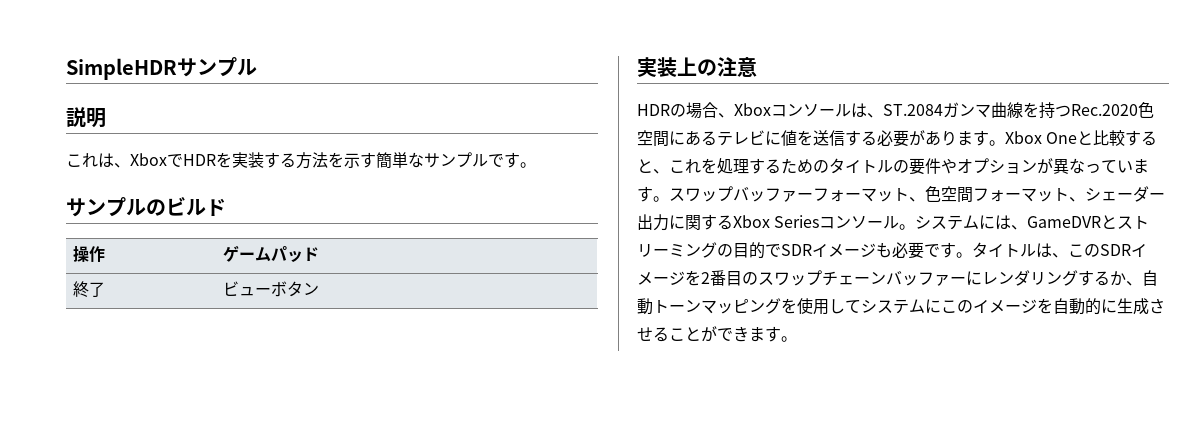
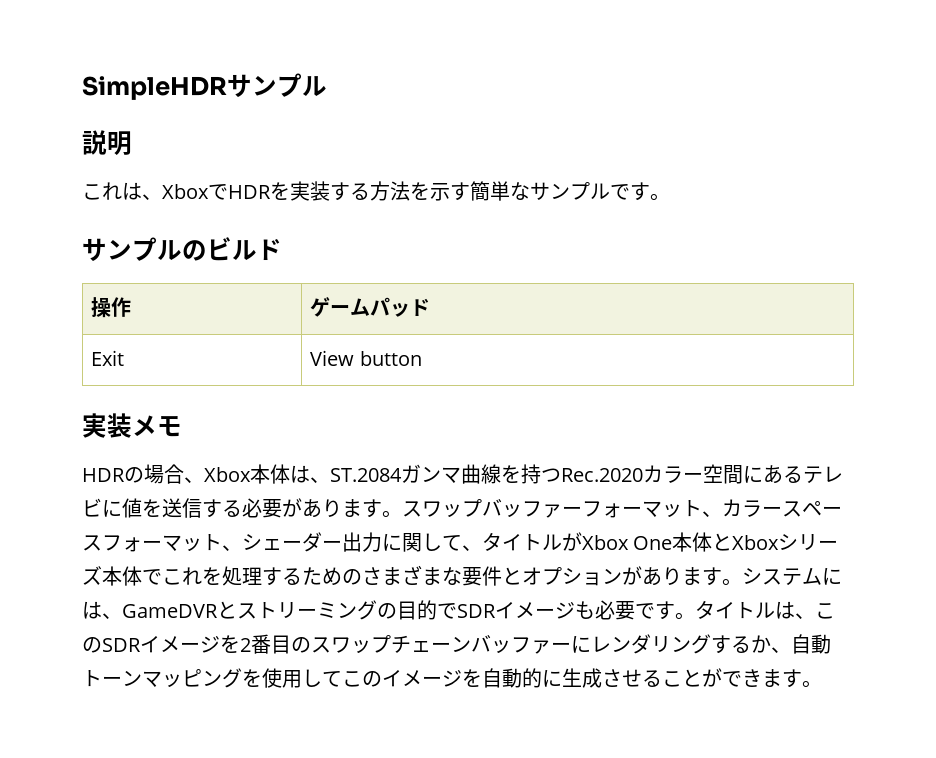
[73,281,106,297] [223,281,320,297] [637,57,757,77] 終了 | ビューボタン // 実装上の注意 -> [91,350,125,366] [310,350,422,366] [82,413,182,438] Exit | View button // 実装メモ
[771,104,851,117] コンソール -> [250,464,290,484] 本体
[1138,102,1154,118] 色 -> [642,465,703,483] カラー
[1005,130,1158,146] [637,158,1149,175] [637,186,669,202] Xbox Oneと比較すると、これを処理するためのタイトルの要件やオプションが異なっています。 -> (402, 514) none
[925,186,973,203] 色空間 -> [722,499,842,517] [82,535,102,551] カラースペース
[701,214,900,230] するXbox Seriesコンソール -> [422,532,839,552] [82,565,722,586] して、タイトルがXbox One本体とXboxシリーズ本体でこれを処理するためのさまざまな要件とオプションがあります
[861,299,941,314] システムに -> (342, 679) none

